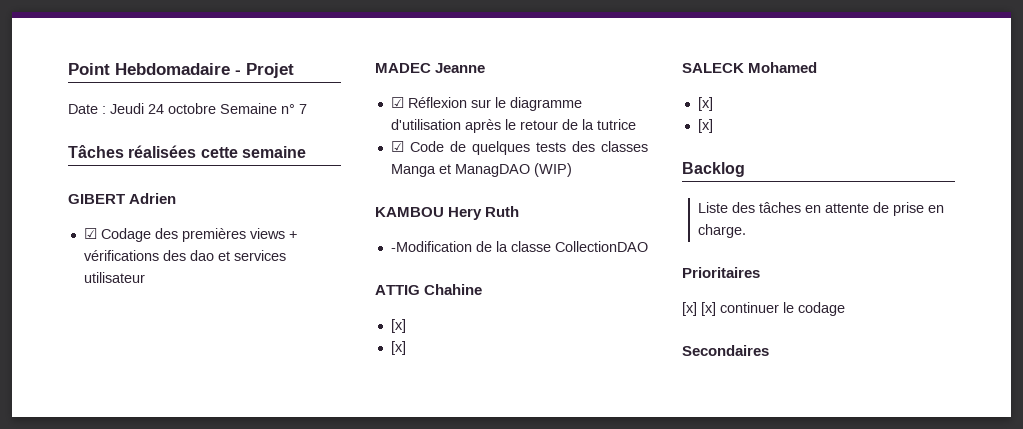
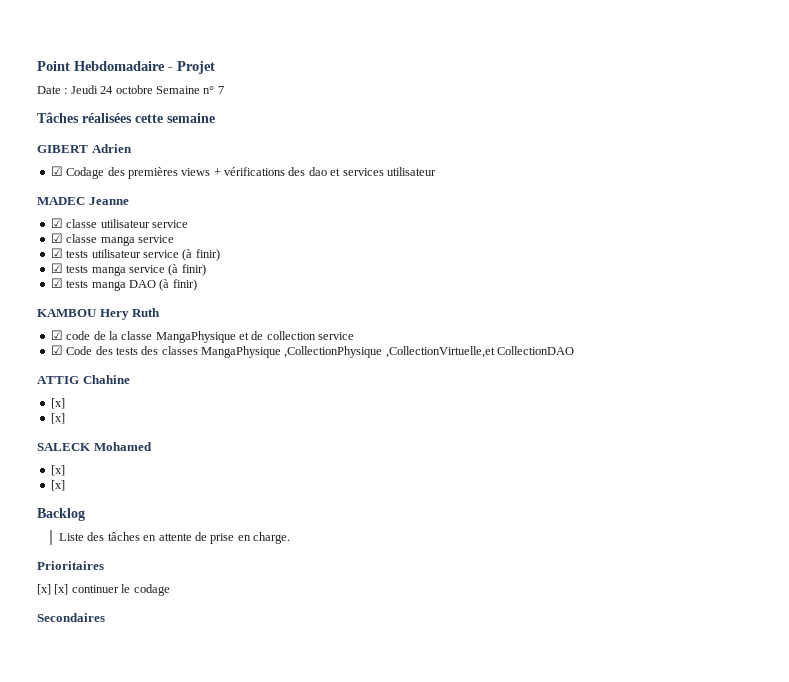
[407,97,582,111] [390,119,636,133] [390,141,648,155] [390,163,572,177] Réflexion sur le diagramme d'utilisation après le retour de la tutrice // ☑ Code de quelques tests des classes Manga et ManagDAO (WIP) -> [66,219,188,228] [50,233,174,246] [50,248,220,261] [50,263,206,276] [50,278,197,291] classe utilisateur service // ☑ classe manga service // ☑ tests utilisateur service (à finir) // ☑ tests manga service (à finir) // ☑ tests manga DAO (à finir)
[390,241,472,252] -Modification -> [50,330,91,340] ☑ code
(551, 246) none -> [155,331,355,343] [50,345,495,358] MangaPhysique et de collection service // ☑ Code des tests des classes MangaPhysique ,CollectionPhysique ,CollectionVirtuelle,et

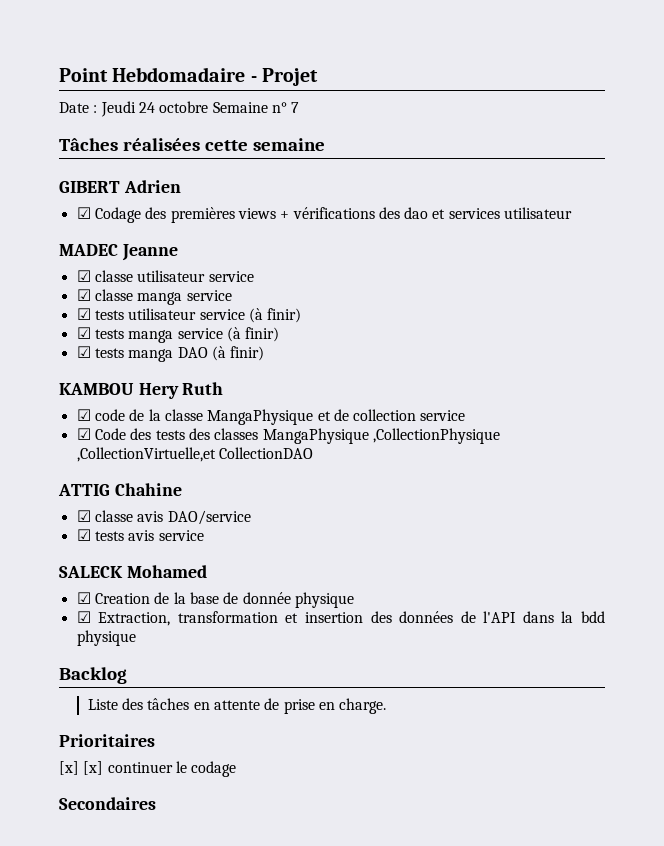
[50,398,65,409] [50,413,65,424] [37,442,152,451] [50,465,65,476] [50,480,65,491] [x] // [x] // SALECK Mohamed // [x] // [x] -> [76,510,251,525] [76,529,204,541] [59,565,207,578] [76,592,354,608] [76,611,605,626] [76,630,136,646] ☑ classe avis DAO/service // ☑ tests avis service // SALECK Mohamed // ☑ Creation de la base de donnée physique // ☑ Extraction, transformation et insertion des données de l'API dans la bdd physique

